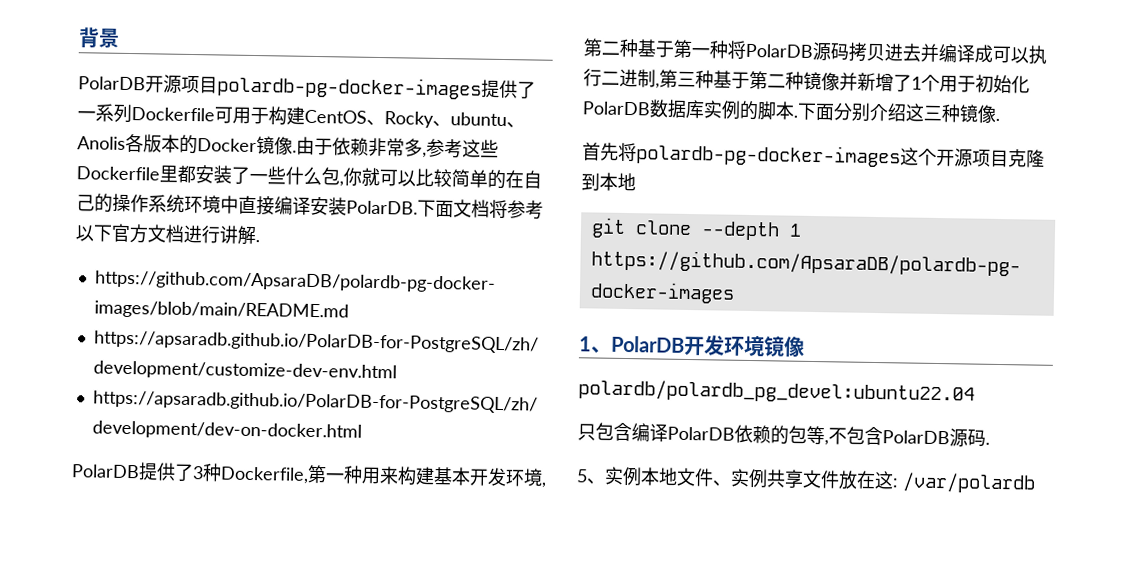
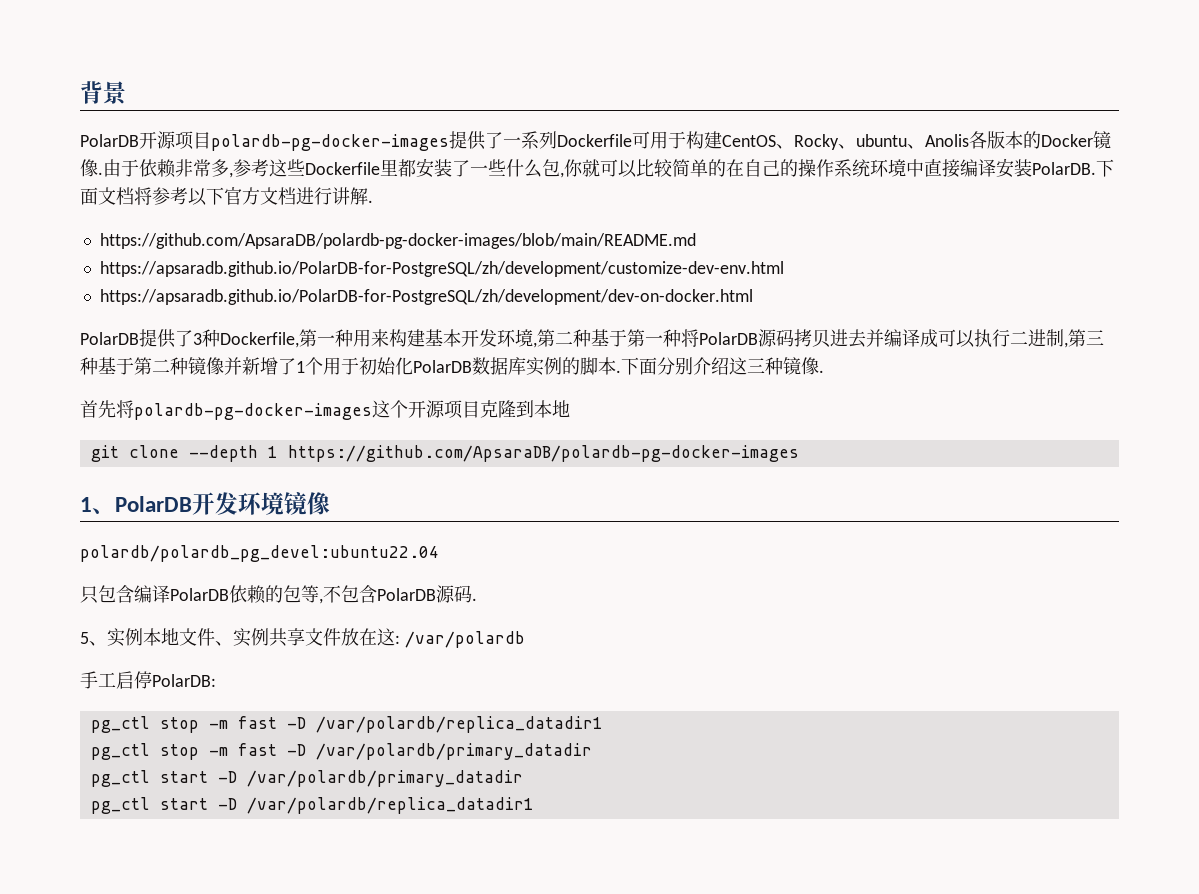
(1036, 483) none -> [80,671,216,689] [90,716,603,733] [90,743,592,760] [90,770,523,787] [90,797,534,814] // 手工启停PolarDB: // pg_ctl stop -m fast -D /var/polardb/replica_datadir1 // pg_ctl stop -m fast -D /var/polardb/primary_datadir // pg_ctl start -D /var/polardb/primary_datadir // pg_ctl start -D /var/polardb/replica_datadir1

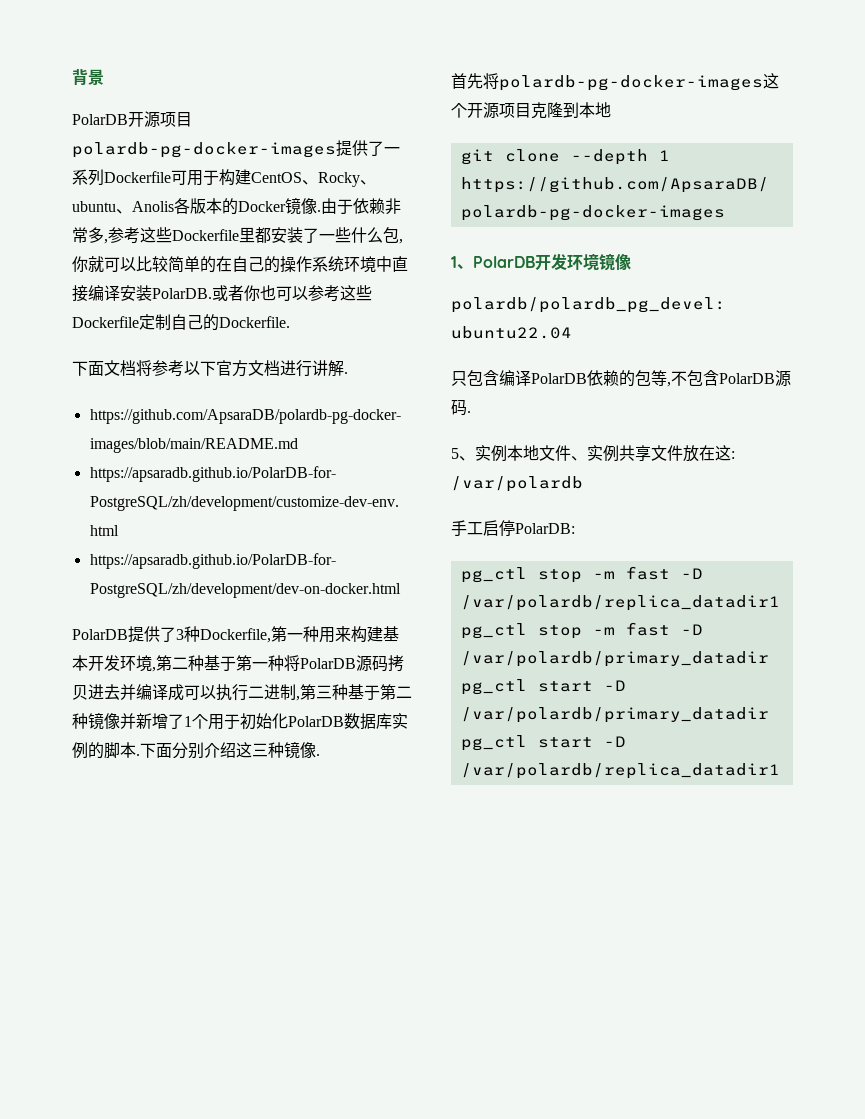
(1096, 168) none -> [212,285,372,302] [72,314,290,331] 或者你也可以参考这些Dockerfile定制自己的Dockerfile. //

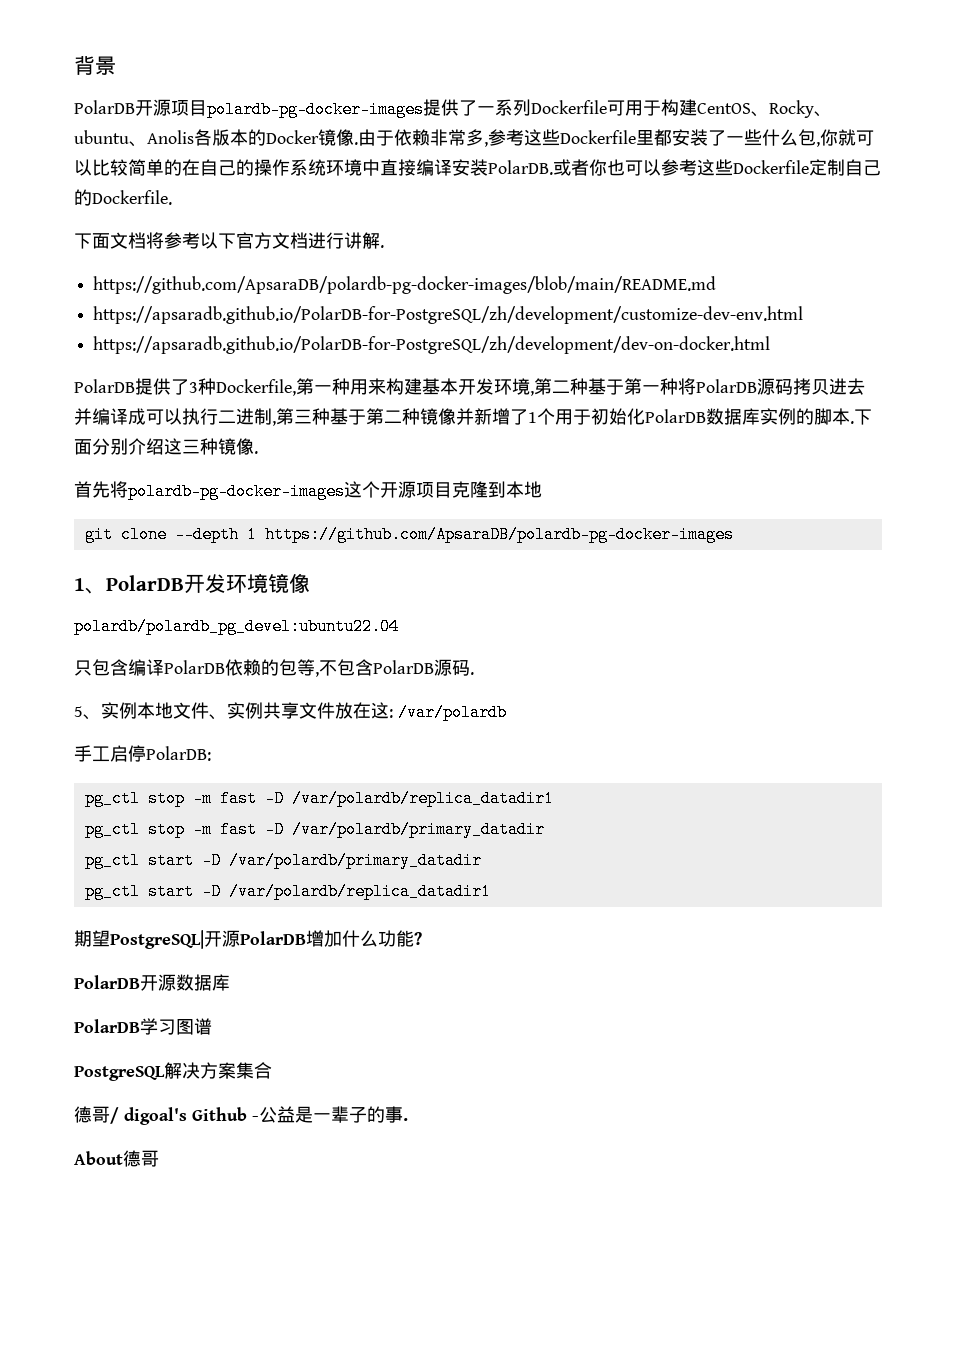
(780, 771) none -> [74,930,422,949] [74,974,230,991] [74,1018,212,1035] [74,1062,272,1081] [74,1106,408,1125] [74,1150,159,1167] // 期望PostgreSQL|开源PolarDB增加什么功能? // PolarDB开源数据库 // PolarDB学习图谱 // PostgreSQL解决方案集合 // 德哥/ digoal's Github -公益是一辈子的事. // About德哥

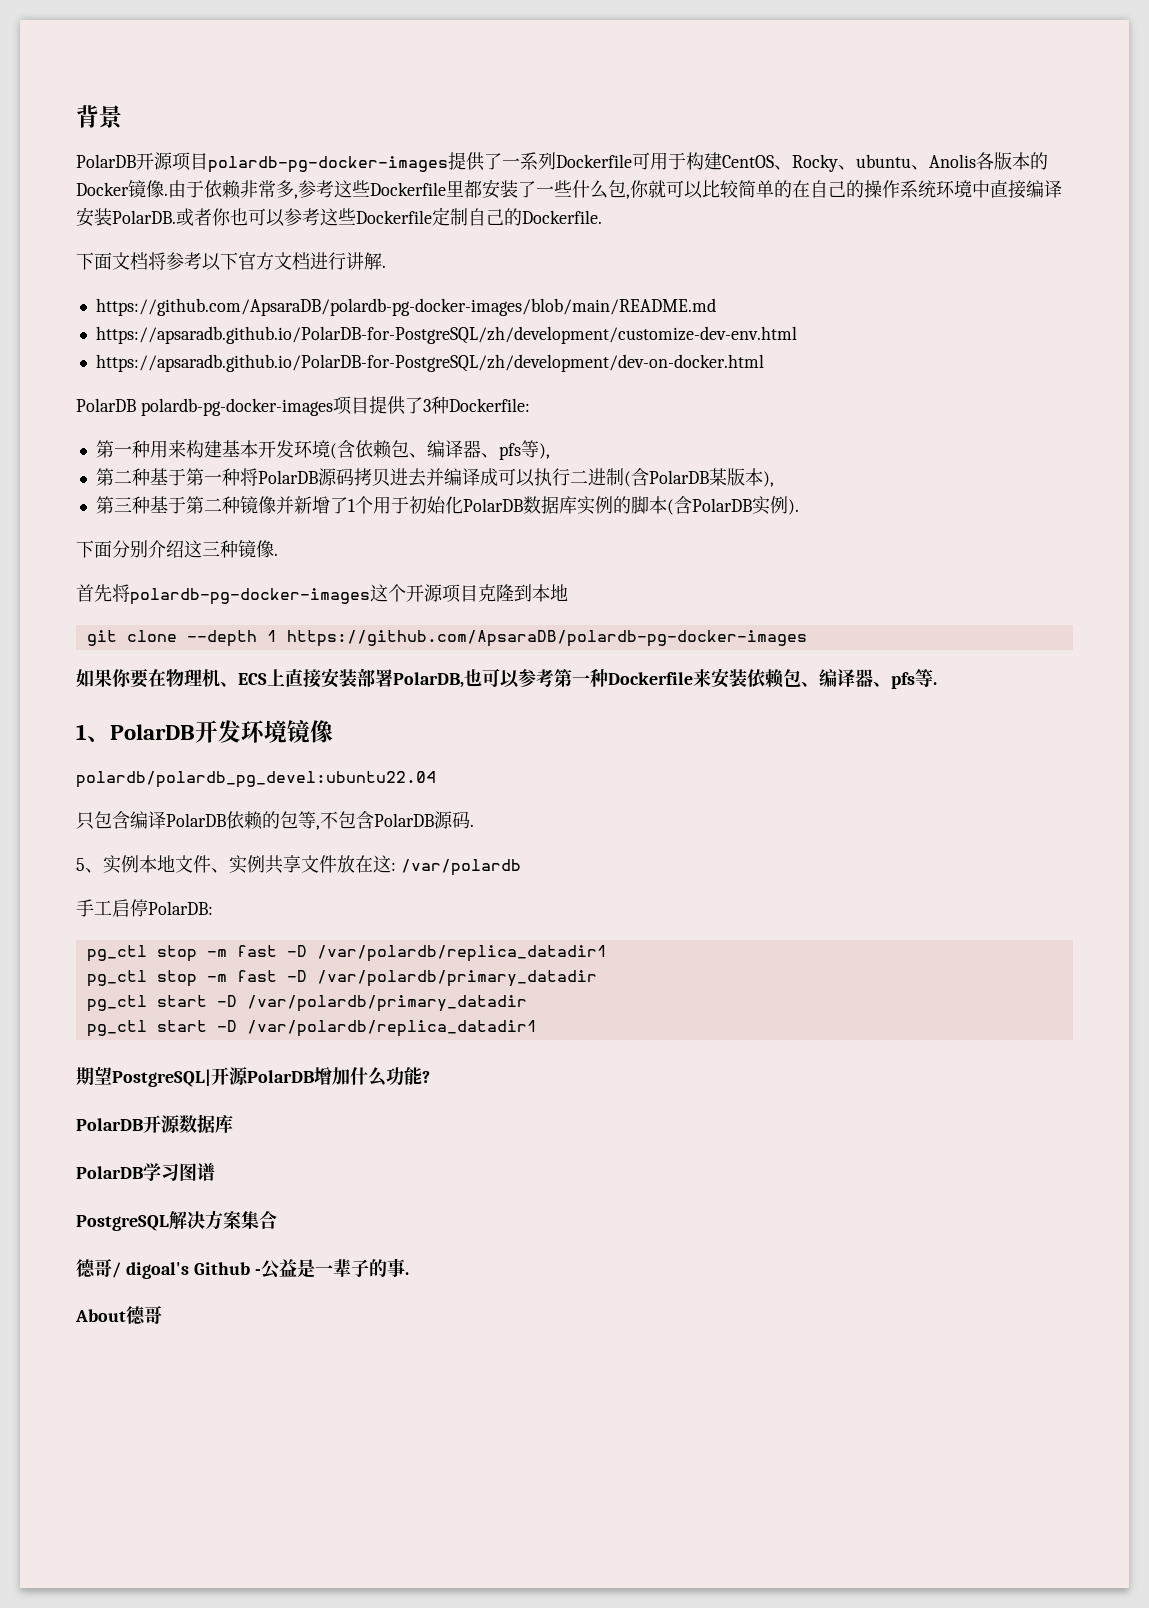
(135, 386) none -> [140,396,369,416] polardb-pg-docker-images项目
[216,379,296,396] Dockerfile, -> [448,398,530,412] Dockerfile: //
[530,390,534,396] , -> [329,440,550,460] (含依赖包、编译器、pfs等), //
[272,420,276,426] , -> [623,468,774,487] (含PolarDB某版本), //
[850,421,854,424] . -> [666,496,799,515] (含PolarDB实例). //
(734, 534) none -> [76,668,937,689] // 如果你要在物理机、ECS上直接安装部署PolarDB,也可以参考第一种Dockerfile来安装依赖包、编译器、pfs等.

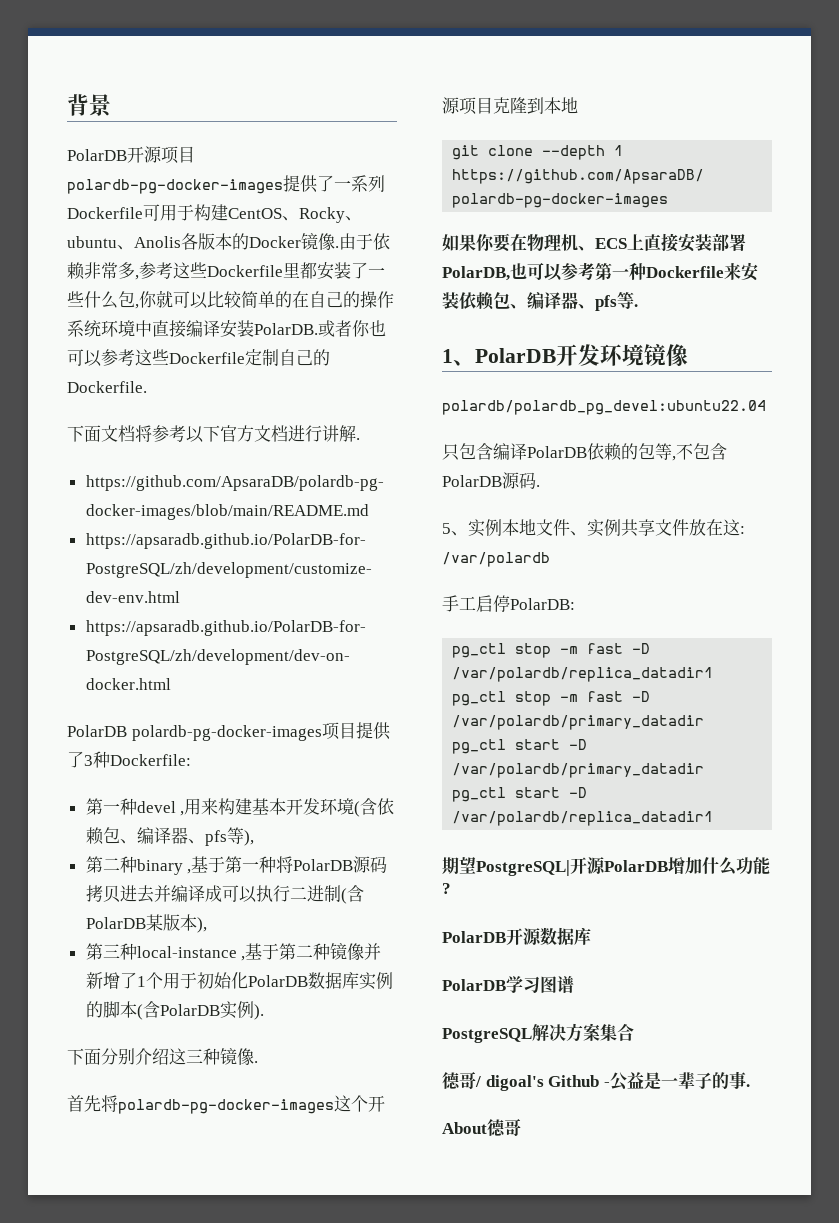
(150, 449) none -> [136,801,185,816] devel ,
(150, 477) none -> [136,859,192,875] binary ,
(150, 505) none -> [136,946,246,961] local-instance ,

